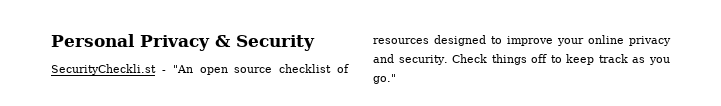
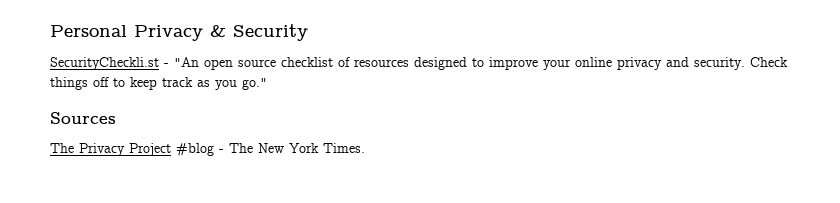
(396, 79) none -> [50,112,116,124] [50,143,365,156] // Sources // The Privacy Project #blog - The New York Times.

